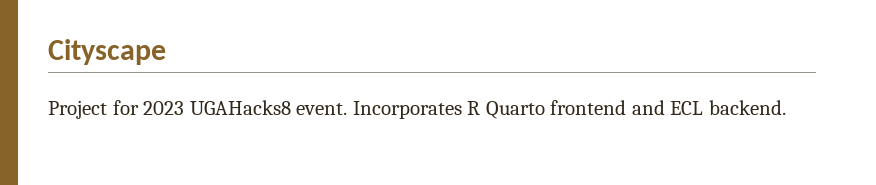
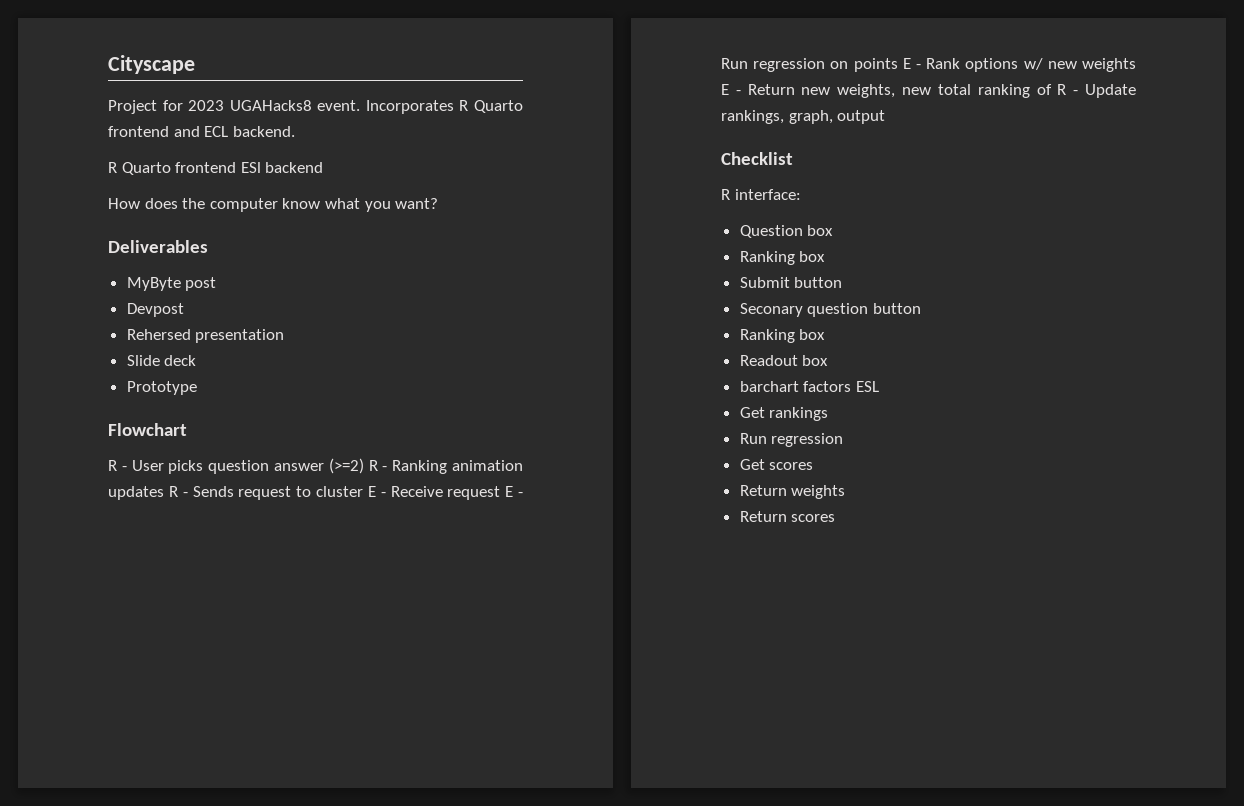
(786, 107) none -> [108,162,324,175] [108,198,439,212] [108,240,208,253] [126,277,217,291] [126,303,184,317] [126,329,285,343] [126,355,197,366] [126,381,197,395] [108,423,187,436] [108,458,523,474] [108,486,523,500] [721,58,1136,72] [721,84,1136,98] [721,110,886,124] [721,152,793,165] [721,189,801,200] [739,225,834,238] [739,251,826,265] [739,277,843,288] [739,303,921,317] [739,329,826,343] [739,355,829,366] [739,381,879,392] [739,407,829,421] [739,433,844,447] [739,459,814,470] [739,485,846,499] [739,511,836,522] // R Quarto frontend ESl backend // How does the computer know what you want? // Deliverables // MyByte post // Devpost // Rehersed presentation // Slide deck // Prototype // Flowchart // R - User picks question answer (>=2) R - Ranking animation updates R - Sends request to cluster E - Receive request E - Run regression on points E - Rank options w/ new weights E - Return new weights, new total ranking of R - Update rankings, graph, output // Checklist // R interface: // Question box // Ranking box // Submit button // Seconary question button // Ranking box // Readout box // barchart factors ESL // Get rankings // Run regression // Get scores // Return weights // Return scores

